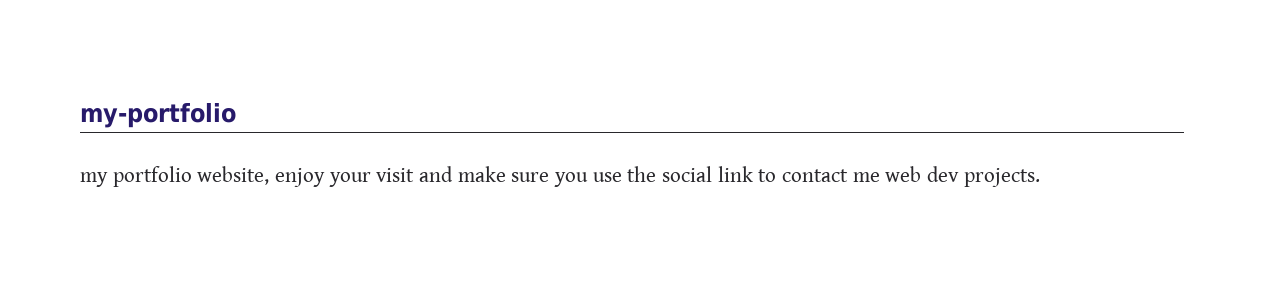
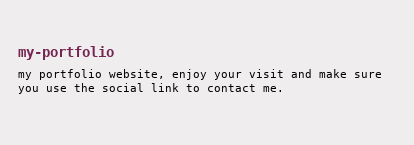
[852,166,1040,187] me web dev projects. -> [263,86,284,92] me.

